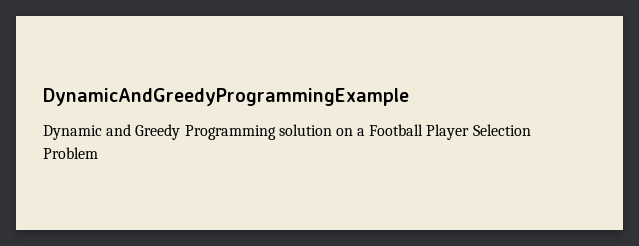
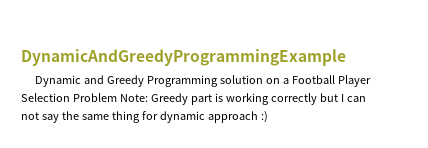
(98, 153) none -> [119,93,366,105] [21,111,268,123] Note: Greedy part is working correctly but I can not say the same thing for dynamic approach :)

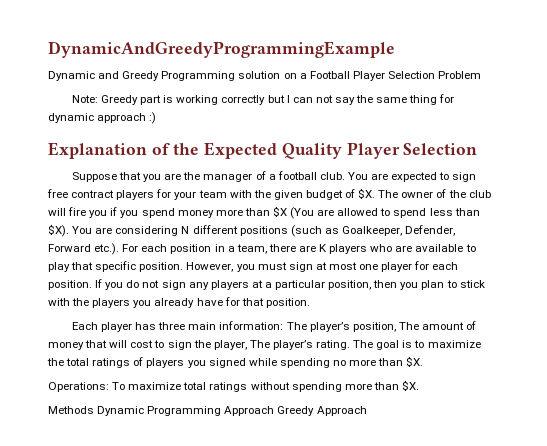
(117, 97) none -> (482, 75) //
(268, 117) none -> [48,142,478,159] [71,171,477,182] [47,188,491,200] [48,206,480,219] [48,224,456,237] [48,243,476,255] [48,261,459,272] [48,279,485,290] [48,297,310,308] [71,321,477,332] [48,340,481,350] [47,356,424,368] [48,380,419,392] [48,406,367,416] // Explanation of the Expected Quality Player Selection // Suppose that you are the manager of a football club. You are expected to sign free contract players for your team with the given budget of $X. The owner of the club will fire you if you spend money more than $X (You are allowed to spend less than $X). You are considering N different positions (such as Goalkeeper, Defender, Forward etc.). For each position in a team, there are K players who are available to play that specific position. However, you must sign at most one player for each position. If you do not sign any players at a particular position, then you plan to stick with the players you already have for that position. // Each player has three main information: The player’s position, The amount of money that will cost to sign the player, The player’s rating. The goal is to maximize the total ratings of players you signed while spending no more than $X. // Operations: To maximize total ratings without spending more than $X. // Methods Dynamic Programming Approach Greedy Approach

